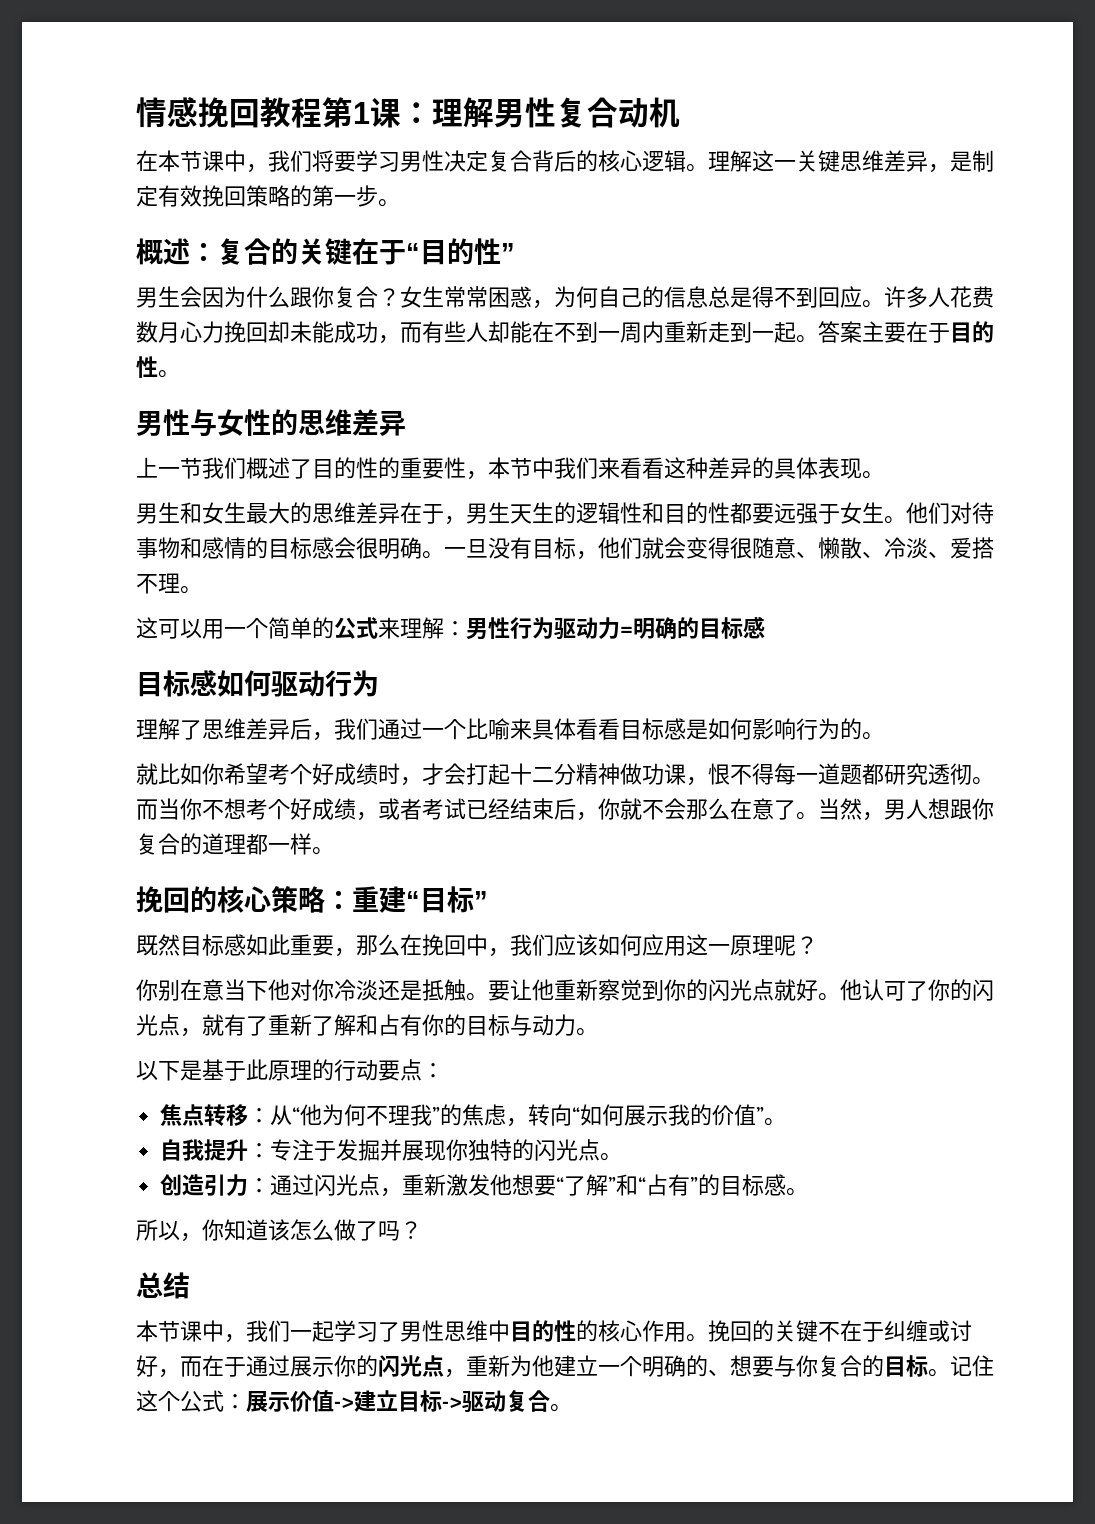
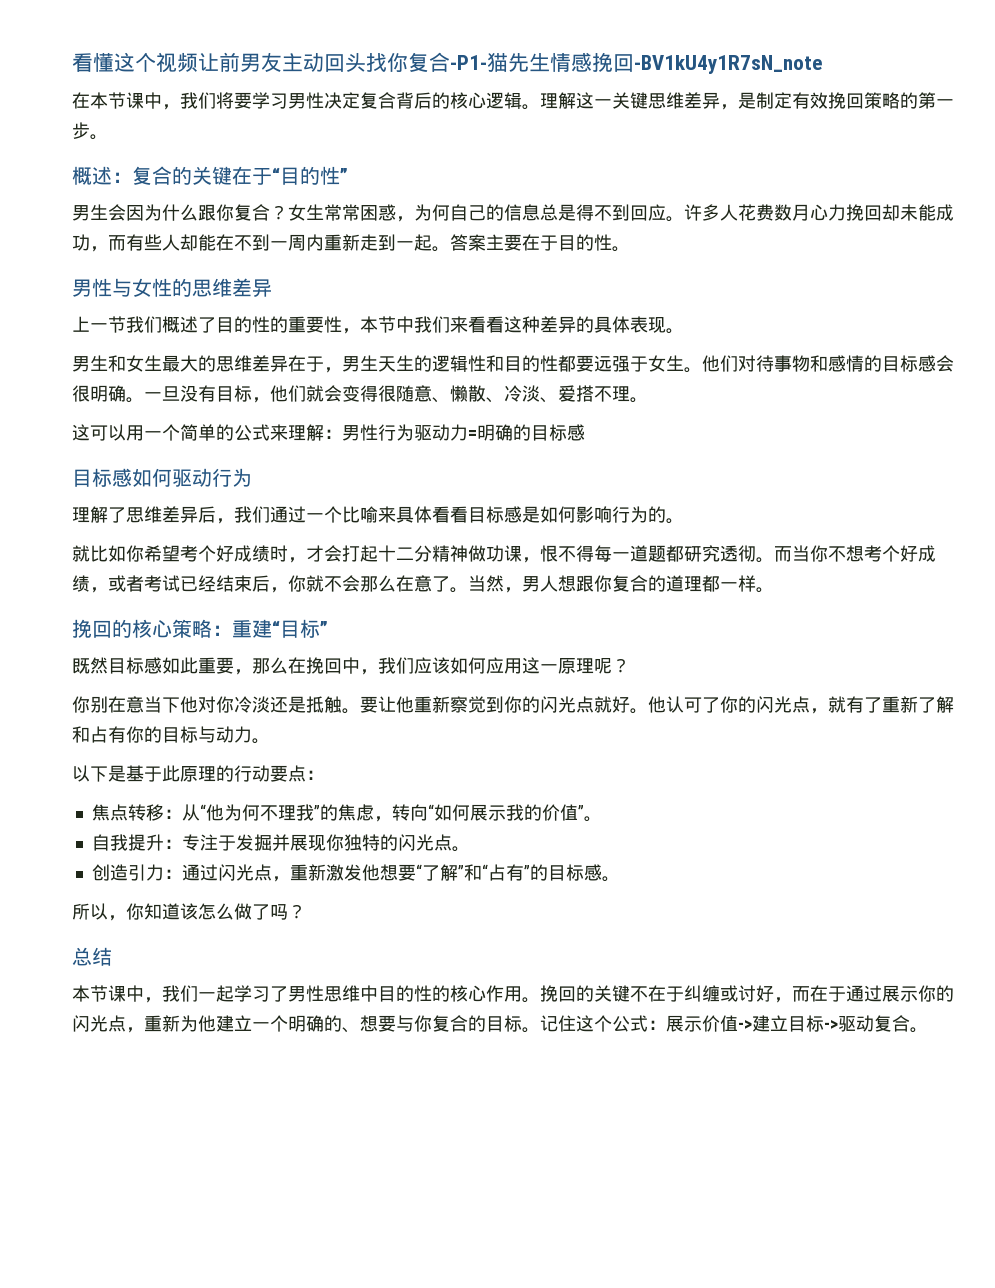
[136,97,680,128] 情感挽回教程第1课：理解男性复合动机 -> [72,52,823,74] 看懂这个视频让前男友主动回头找你复合-P1-猫先生情感挽回-BV1kU4y1R7sN_note

